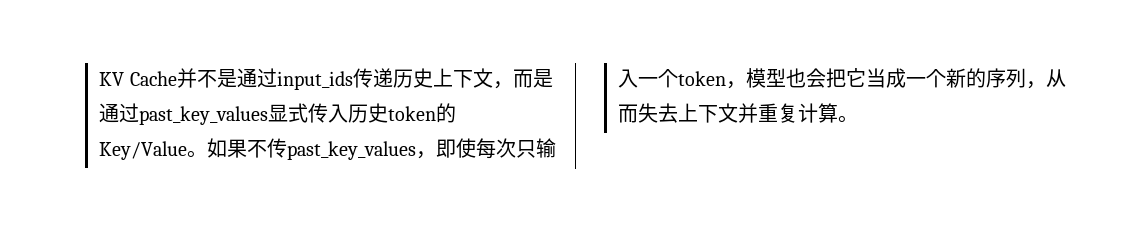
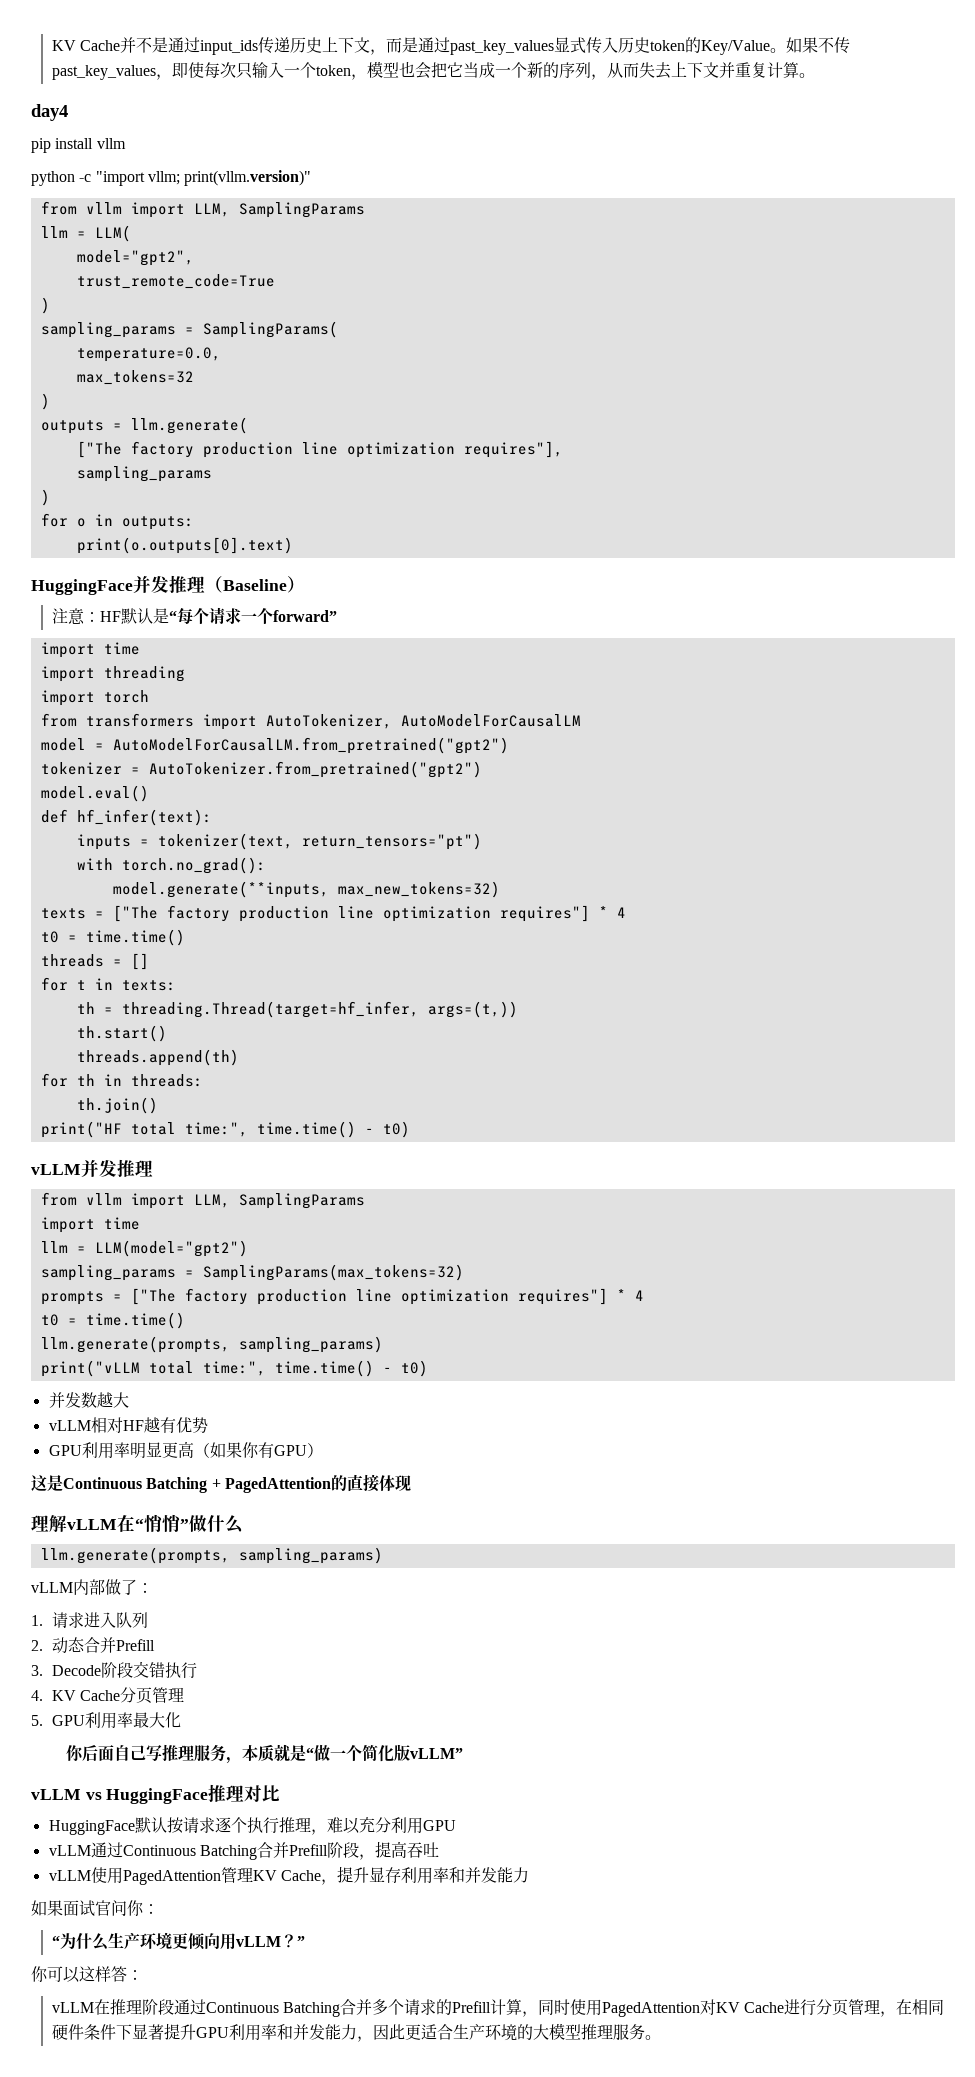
(859, 119) none -> [31,104,68,121] [31,138,126,153] [31,170,312,186] [40,201,365,218] [40,225,131,242] [76,250,194,266] [76,274,275,289] [40,297,50,314] [40,321,338,338] [76,347,221,362] [76,370,194,385] [40,393,50,410] [40,417,248,434] [76,441,563,458] [76,466,212,482] [40,489,50,506] [40,513,194,530] [76,537,293,554] [31,575,305,595] [51,607,337,625] [40,642,140,658] [40,666,185,682] [40,690,149,706] [40,713,581,730] [40,737,509,754] [40,761,482,778] [40,785,149,802] [40,809,212,826] [76,833,482,850] [76,857,266,874] [112,881,500,898] [40,905,626,922] [40,929,185,946] [40,953,149,970] [40,977,176,991] [76,1001,518,1018] [76,1025,167,1042] [76,1049,239,1066] [40,1073,203,1087] [76,1097,158,1114] [40,1121,410,1138] [31,1159,153,1178] [40,1192,365,1209] [40,1217,140,1233] [40,1240,248,1257] [40,1264,464,1281] [40,1288,644,1305] [40,1312,185,1329] [40,1336,383,1353] [40,1360,428,1377] [48,1392,129,1408] [48,1417,208,1433] [48,1441,323,1459] [31,1474,411,1493] [31,1514,244,1533] [40,1547,383,1564] [31,1579,153,1595] [31,1612,148,1628] [31,1637,155,1654] [31,1661,197,1679] [31,1687,185,1704] [31,1712,181,1729] [66,1744,464,1764] [31,1784,281,1804] [48,1817,456,1835] [48,1841,439,1860] [48,1866,529,1885] [31,1900,159,1916] [51,1932,305,1950] [31,1966,143,1983] [51,1999,945,2017] [51,2023,661,2042] // day4 // pip install vllm // python -c "import vllm; print(vllm.version)" // from vllm import LLM, SamplingParams // llm = LLM( // model="gpt2", // trust_remote_code=True // ) // sampling_params = SamplingParams( // temperature=0.0, // max_tokens=32 // ) // outputs = llm.generate( // ["The factory production line optimization requires"], // sampling_params // ) // for o in outputs: // print(o.outputs[0].text) // HuggingFace并发推理（Baseline） // 注意：HF默认是“每个请求一个forward” // import time // import threading // import torch // from transformers import AutoTokenizer, AutoModelForCausalLM // model = AutoModelForCausalLM.from_pretrained("gpt2") // tokenizer = AutoTokenizer.from_pretrained("gpt2") // model.eval() // def hf_infer(text): // inputs = tokenizer(text, return_tensors="pt") // with torch.no_grad(): // model.generate(**inputs, max_new_tokens=32) // texts = ["The factory production line optimization requires"] * 4 // t0 = time.time() // threads = [] // for t in texts: // th = threading.Thread(target=hf_infer, args=(t,)) // th.start() // threads.append(th) // for th in threads: // th.join() // print("HF total time:", time.time() - t0) // vLLM并发推理 // from vllm import LLM, SamplingParams // import time // llm = LLM(model="gpt2") // sampling_params = SamplingParams(max_tokens=32) // prompts = ["The factory production line optimization requires"] * 4 // t0 = time.time() // llm.generate(prompts, sampling_params) // print("vLLM total time:", time.time() - t0) // 并发数越大 // vLLM相对HF越有优势 // GPU利用率明显更高（如果你有GPU） // 这是Continuous Batching + PagedAttention的直接体现 // 理解vLLM在“悄悄”做什么 // llm.generate(prompts, sampling_params) // vLLM内部做了： // 1.请求进入队列 // 2.动态合并Prefill // 3. Decode阶段交错执行 // 4. KV Cache分页管理 // 5. GPU利用率最大化 // 你后面自己写推理服务，本质就是“做一个简化版vLLM” // vLLM vs HuggingFace推理对比 // HuggingFace默认按请求逐个执行推理，难以充分利用GPU // vLLM通过Continuous Batching合并Prefill阶段，提高吞吐 // vLLM使用PagedAttention管理KV Cache，提升显存利用率和并发能力 // 如果面试官问你： // “为什么生产环境更倾向用vLLM？” // 你可以这样答： // vLLM在推理阶段通过Continuous Batching合并多个请求的Prefill计算，同时使用PagedAttention对KV Cache进行分页管理，在相同硬件条件下显著提升GPU利用率和并发能力，因此更适合生产环境的大模型推理服务。

